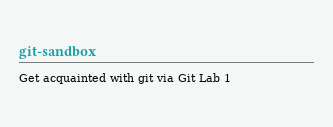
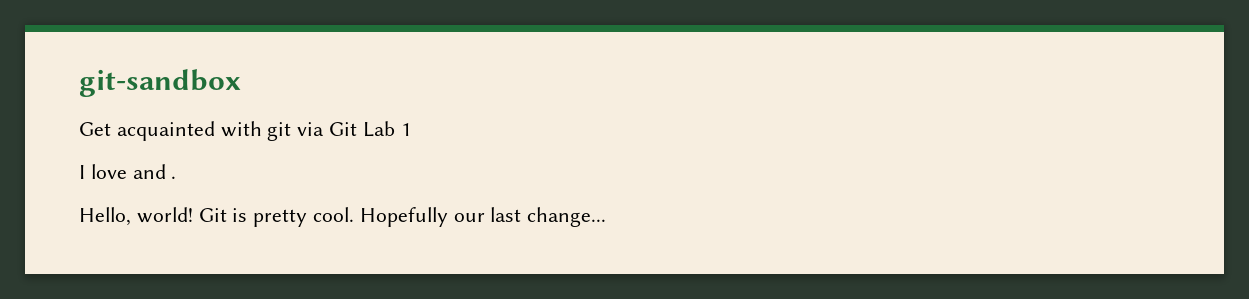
(231, 78) none -> [79,164,177,179] [79,207,607,227] // I love and . // Hello, world! Git is pretty cool. Hopefully our last change...

